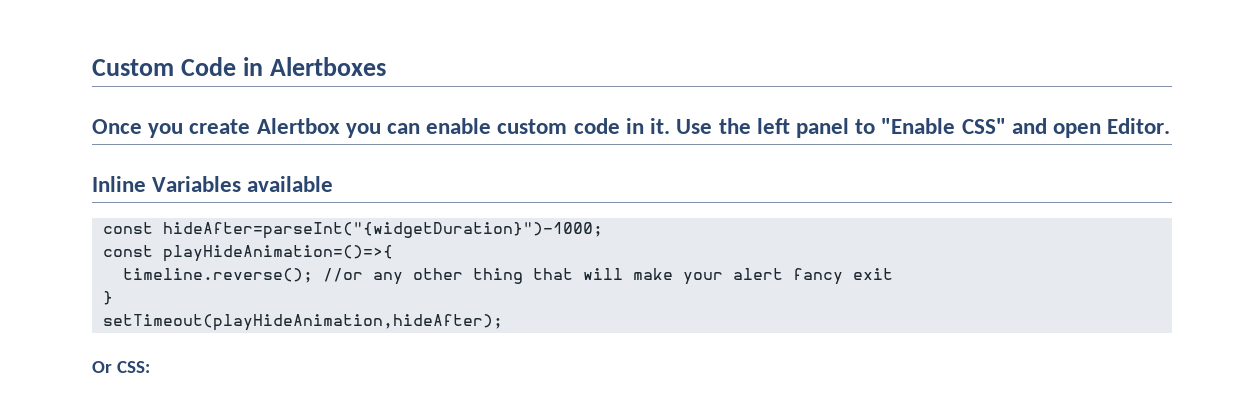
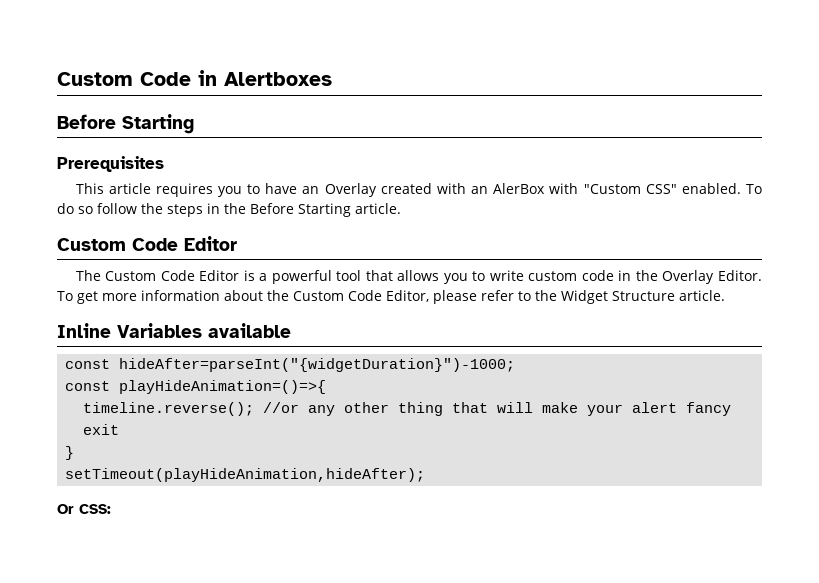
[92,118,1171,138] Once you create Alertbox you can enable custom code in it. Use the left panel to "Enable CSS" and open Editor. -> [57,114,194,134] [57,156,164,172] [75,183,763,197] [57,203,401,217] [57,236,237,251] [75,270,762,284] [57,290,725,304] Before Starting // Prerequisites // This article requires you to have an Overlay created with an AlerBox with "Custom CSS" enabled. To do so follow the steps in the Before Starting article. // Custom Code Editor // The Custom Code Editor is a powerful tool that allows you to write custom code in the Overlay Editor. To get more information about the Custom Code Editor, please refer to the Widget Structure article.

